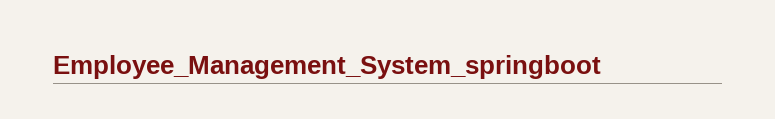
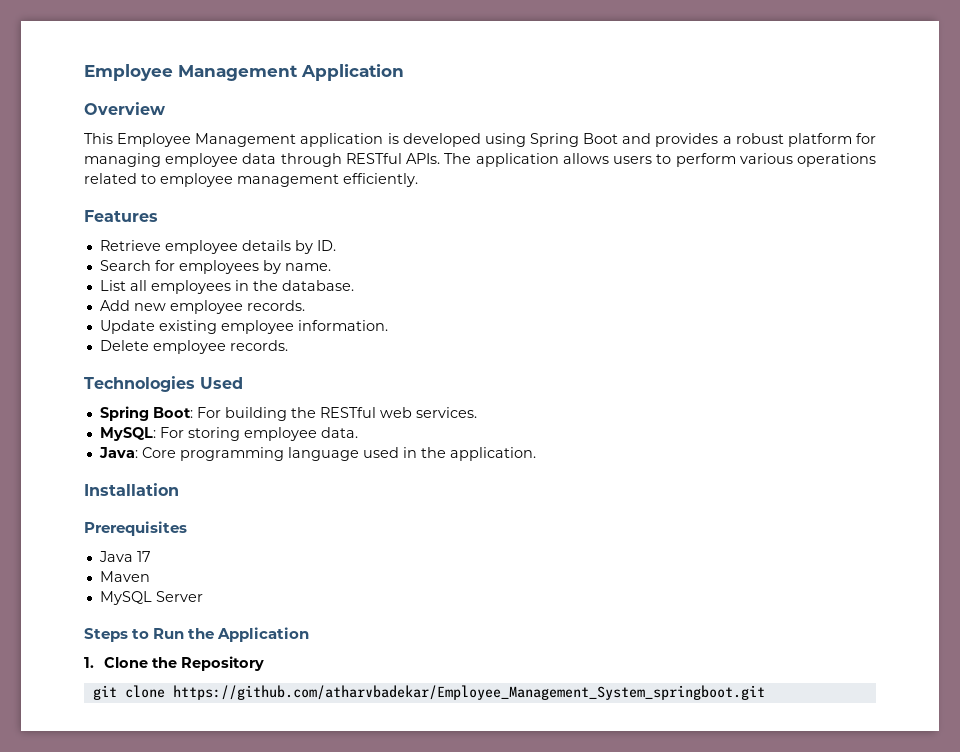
[53,55,601,79] Employee_Management_System_springboot -> [84,64,404,81] [84,102,165,115] [84,133,876,147] [84,153,877,167] [84,173,418,187] [84,210,158,222] [99,240,336,254] [99,260,331,274] [99,280,354,294] [99,300,305,314] [99,320,388,334] [99,340,288,354] [84,376,243,392] [99,406,477,421] [99,427,358,441] [98,447,536,461] [84,483,179,496] [84,521,187,536] [98,551,151,562] [99,571,150,582] [99,591,203,605] [84,627,310,642] [84,656,265,671] [92,685,765,700] Employee Management Application // Overview // This Employee Management application is developed using Spring Boot and provides a robust platform for managing employee data through RESTful APIs. The application allows users to perform various operations related to employee management efficiently. // Features // Retrieve employee details by ID. // Search for employees by name. // List all employees in the database. // Add new employee records. // Update existing employee information. // Delete employee records. // Technologies Used // Spring Boot: For building the RESTful web services. // MySQL: For storing employee data. // Java: Core programming language used in the application. // Installation // Prerequisites // Java 17 // Maven // MySQL Server // Steps to Run the Application // 1. Clone the Repository // git clone https://github.com/atharvbadekar/Employee_Management_System_springboot.git

